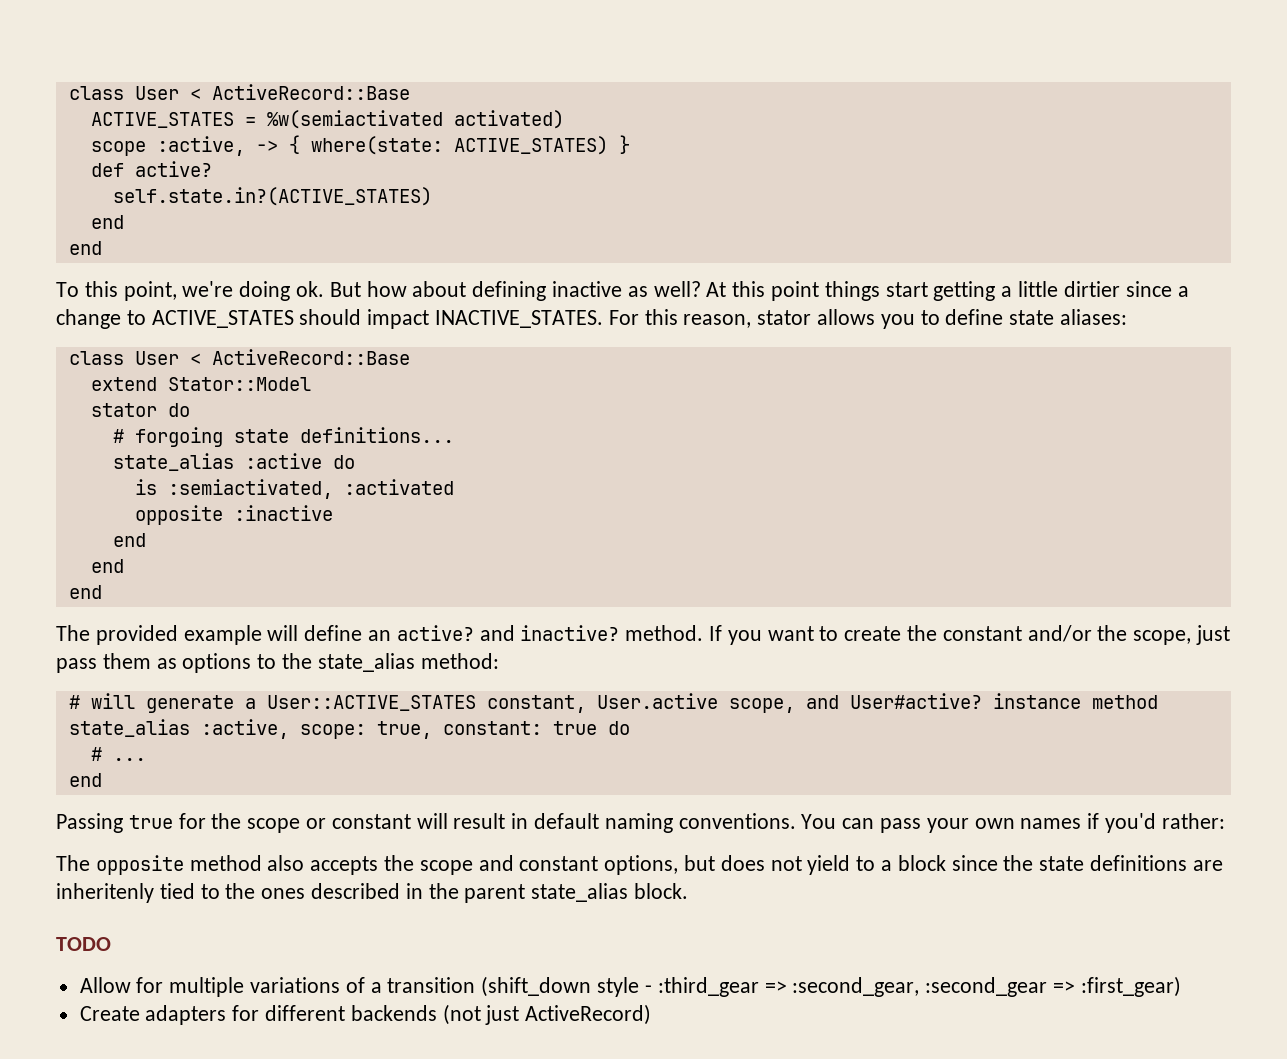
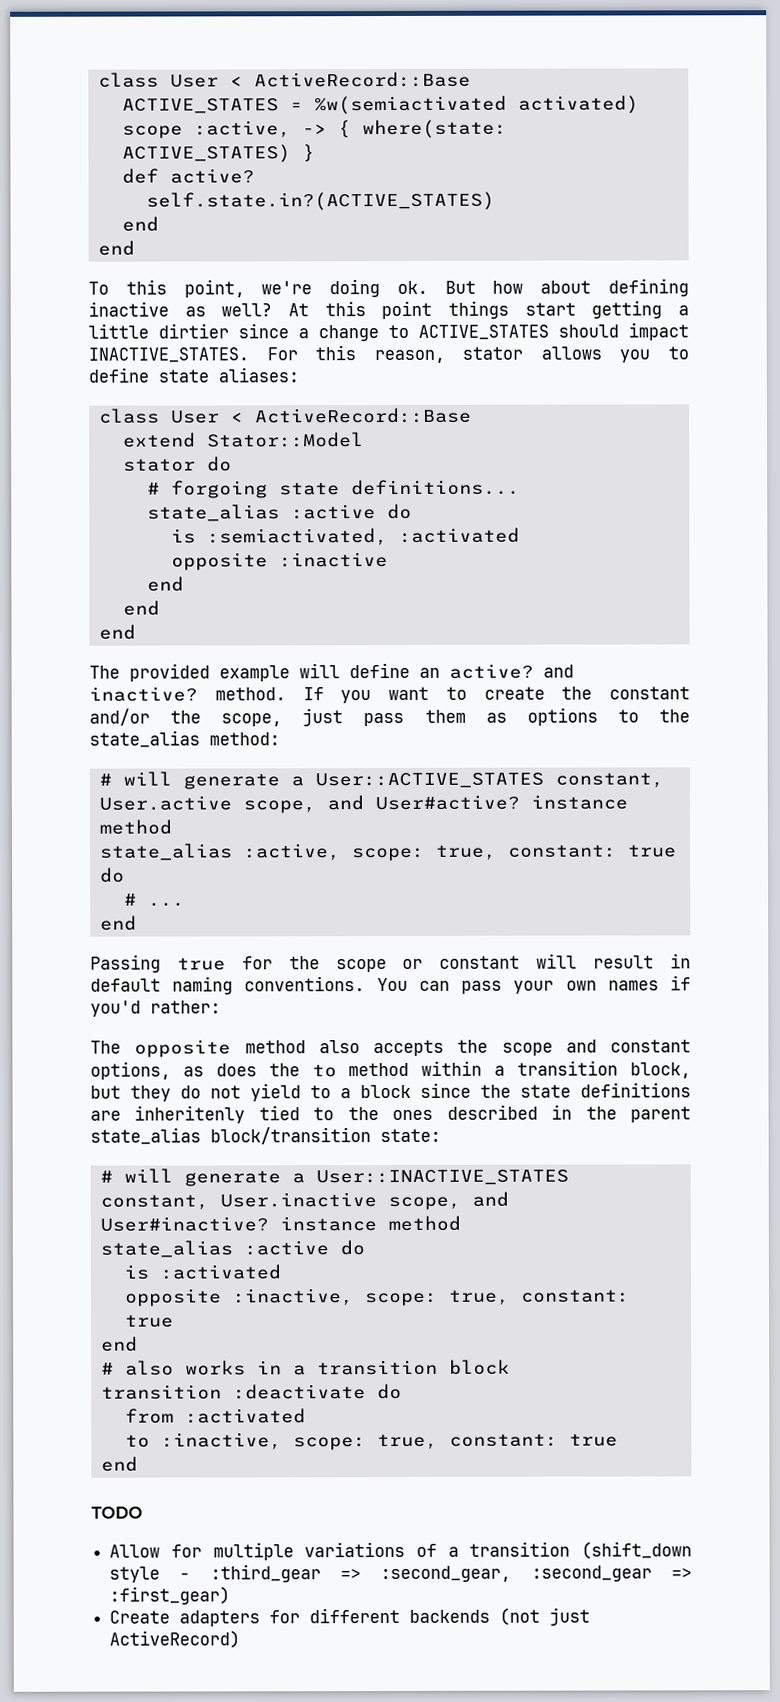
[684,855,765,871] but does -> [182,1060,692,1079] [90,1085,201,1102] as does the to method within a transition block, but they do
[634,883,689,899] block. -> [210,1127,441,1145] [99,1168,569,1187] [99,1191,509,1211] [99,1215,461,1232] [99,1240,365,1258] [123,1264,281,1280] [123,1288,630,1307] [124,1314,174,1328] [100,1336,138,1352] [100,1359,510,1376] [100,1383,402,1400] [124,1408,306,1424] [124,1432,618,1451] [100,1456,138,1472] block/transition state: // # will generate a User::INACTIVE_STATES constant, User.inactive scope, and User#inactive? instance method // state_alias :active do // is :activated // opposite :inactive, scope: true, constant: true // end // # also works in a transition block // transition :deactivate do // from :activated // to :inactive, scope: true, constant: true // end

